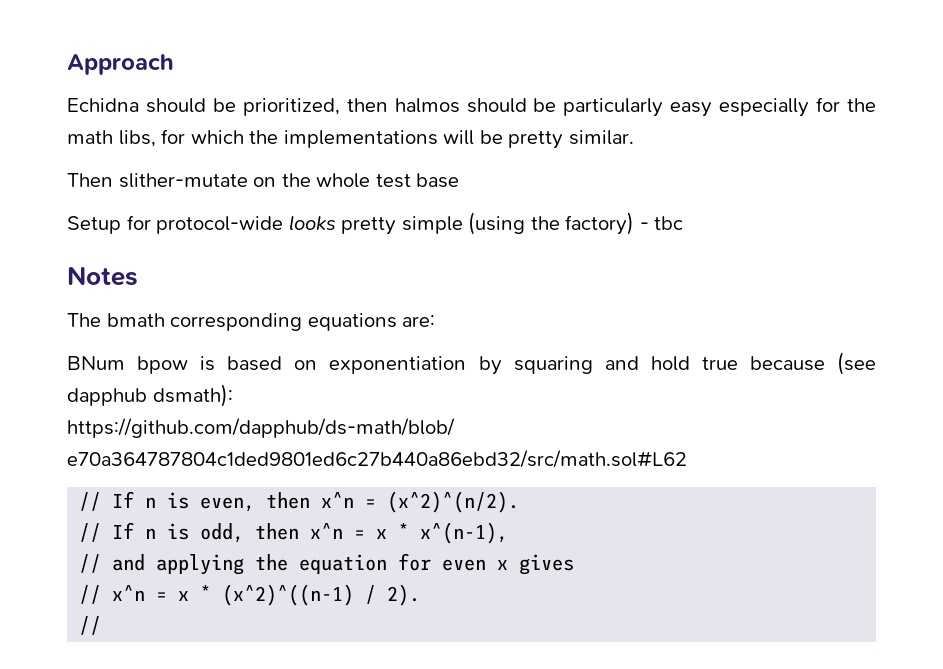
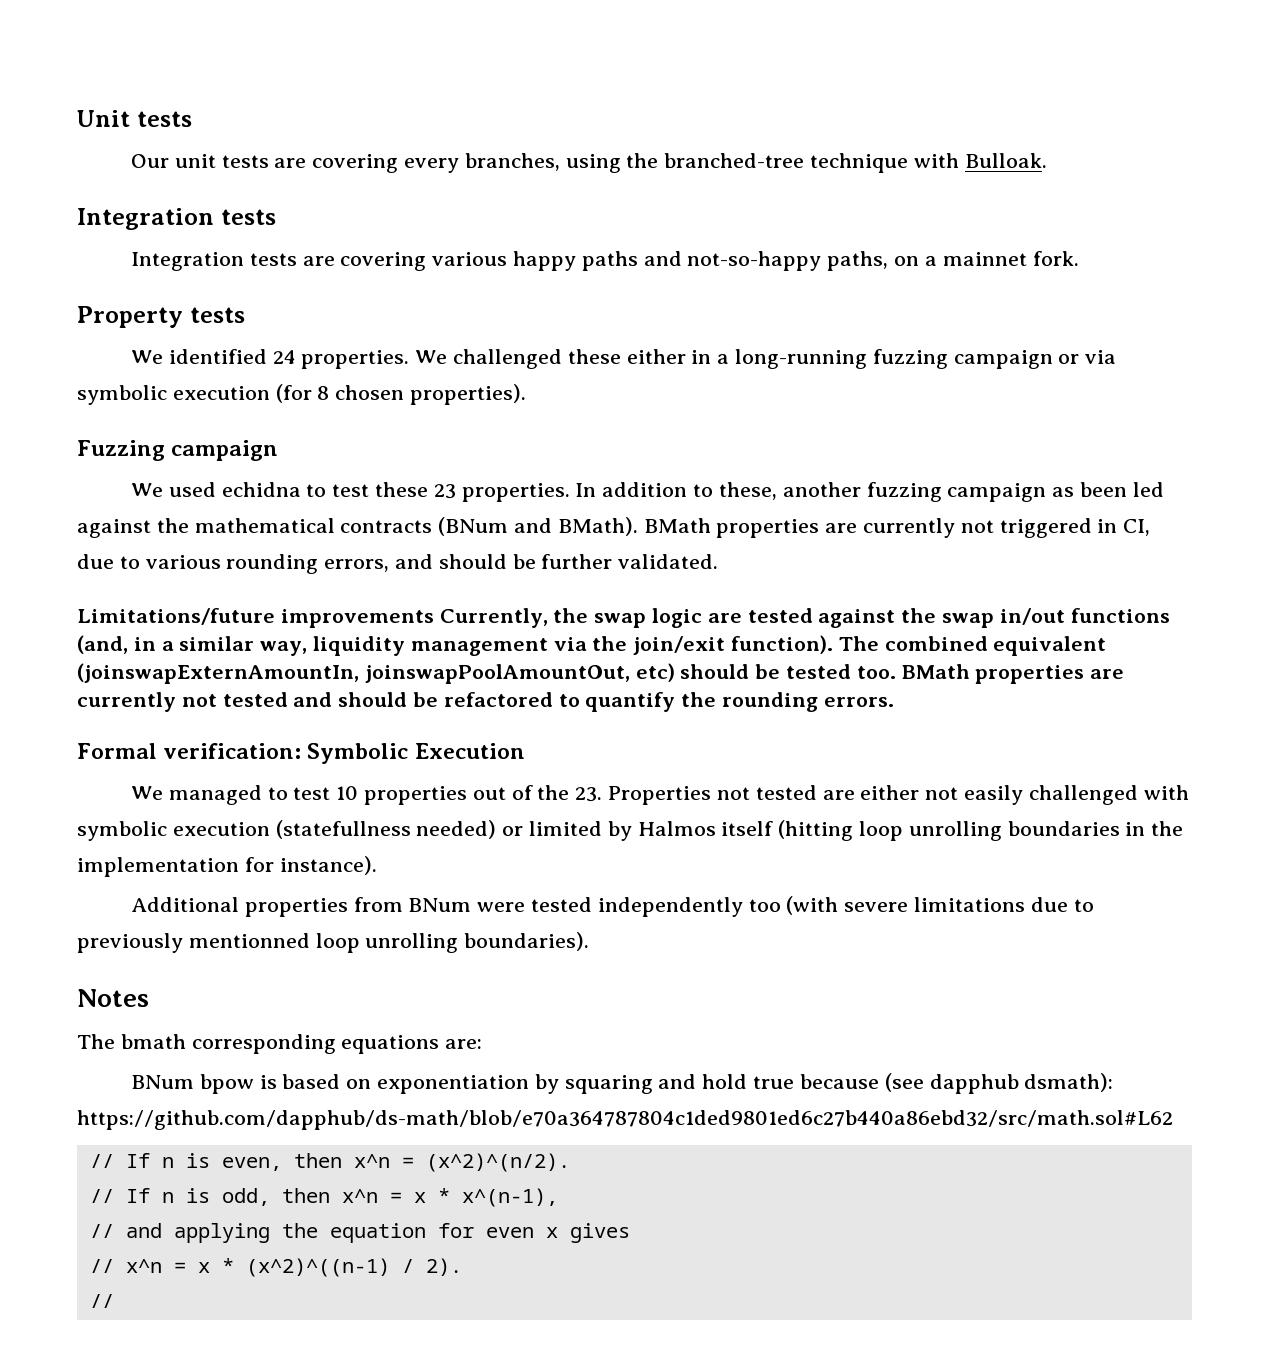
[67,54,173,75] [67,97,876,117] [67,129,634,149] [67,173,460,188] [67,212,684,235] Approach // Echidna should be prioritized, then halmos should be particularly easy especially for the math libs, for which the implementations will be pretty similar. // Then slither-mutate on the whole test base // Setup for protocol-wide looks pretty simple (using the factory) - tbc -> [77,110,192,127] [131,153,1047,173] [77,208,276,230] [131,251,1079,271] [77,306,245,328] [131,349,1117,369] [77,384,527,405] [77,440,279,461] [131,482,1164,502] [77,517,1151,538] [77,554,719,574] [77,608,1170,628] [77,635,1107,656] [77,663,1125,684] [77,692,894,712] [77,743,525,764] [131,785,1189,805] [77,820,1184,841] [77,856,377,877] [131,896,1094,917] [77,932,590,953] Unit tests // Our unit tests are covering every branches, using the branched-tree technique with Bulloak. // Integration tests // Integration tests are covering various happy paths and not-so-happy paths, on a mainnet fork. // Property tests // We identified 24 properties. We challenged these either in a long-running fuzzing campaign or via symbolic execution (for 8 chosen properties). // Fuzzing campaign // We used echidna to test these 23 properties. In addition to these, another fuzzing campaign as been led against the mathematical contracts (BNum and BMath). BMath properties are currently not triggered in CI, due to various rounding errors, and should be further validated. // Limitations/future improvements Currently, the swap logic are tested against the swap in/out functions (and, in a similar way, liquidity management via the join/exit function). The combined equivalent (joinswapExternAmountIn, joinswapPoolAmountOut, etc) should be tested too. BMath properties are currently not tested and should be refactored to quantify the rounding errors. // Formal verification: Symbolic Execution // We managed to test 10 properties out of the 23. Properties not tested are either not easily challenged with symbolic execution (statefullness needed) or limited by Halmos itself (hitting loop unrolling boundaries in the implementation for instance). // Additional properties from BNum were tested independently too (with severe limitations due to previously mentionned loop unrolling boundaries).

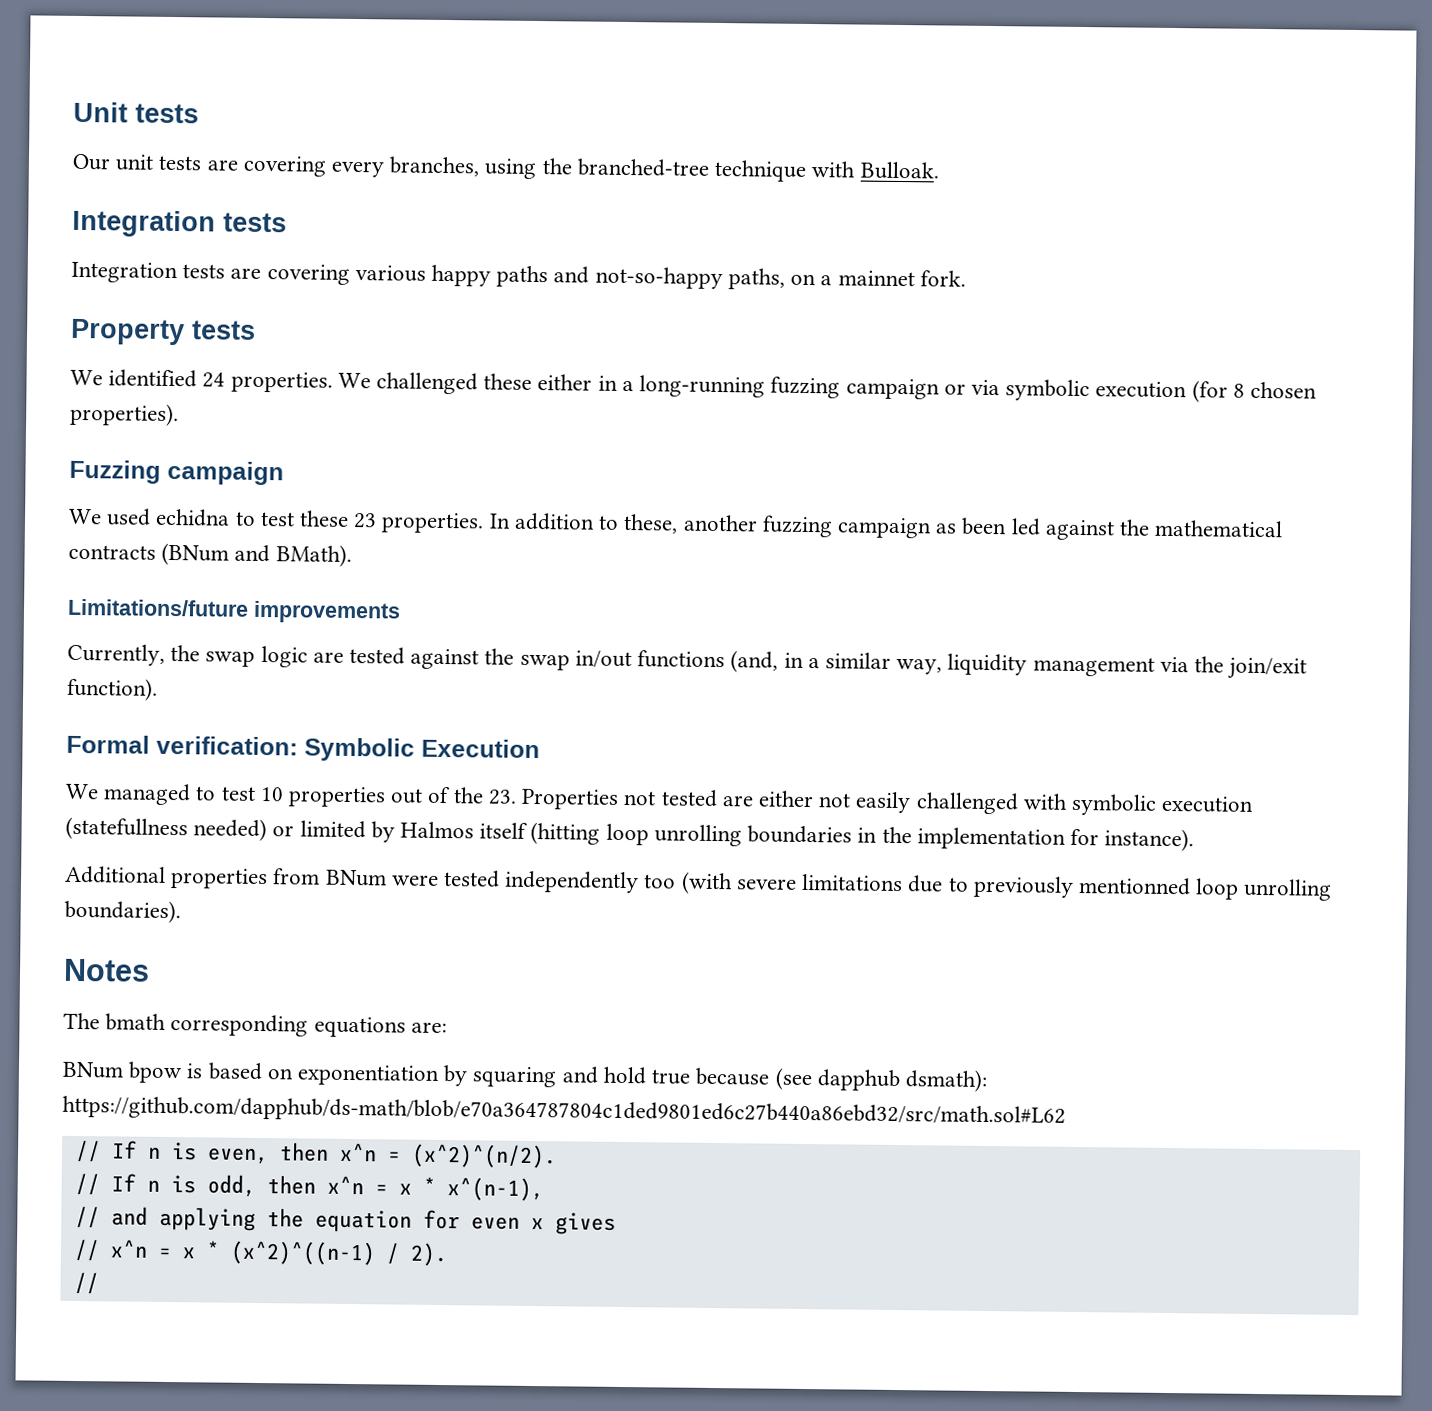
[643,518,1151,538] [77,554,719,574] BMath properties are currently not triggered in CI, due to various rounding errors, and should be further validated. -> (352, 555) none
(434, 618) none -> (401, 612) //
[838,636,1107,656] [77,663,1125,684] [77,692,894,712] The combined equivalent (joinswapExternAmountIn, joinswapPoolAmountOut, etc) should be tested too. BMath properties are currently not tested and should be refactored to quantify the rounding errors. -> (158, 689) none

